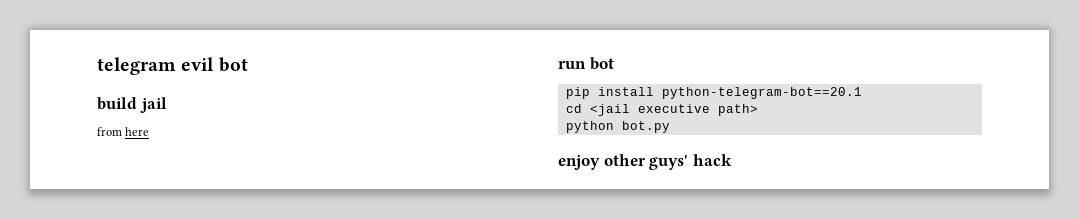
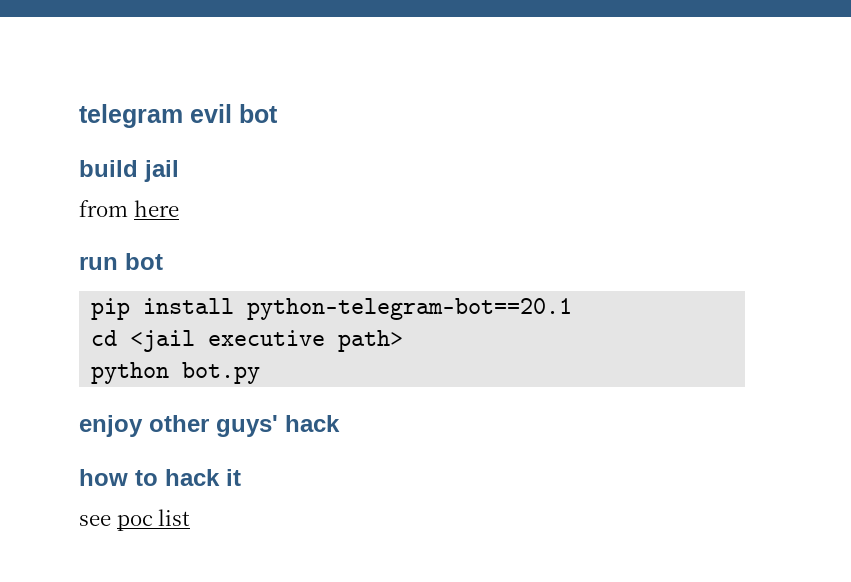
(732, 160) none -> [79,469,241,486] [79,509,191,531] // how to hack it // see poc list

